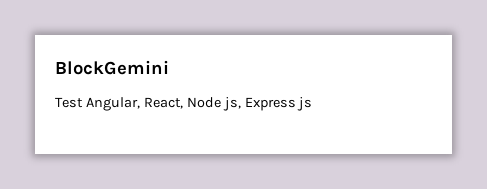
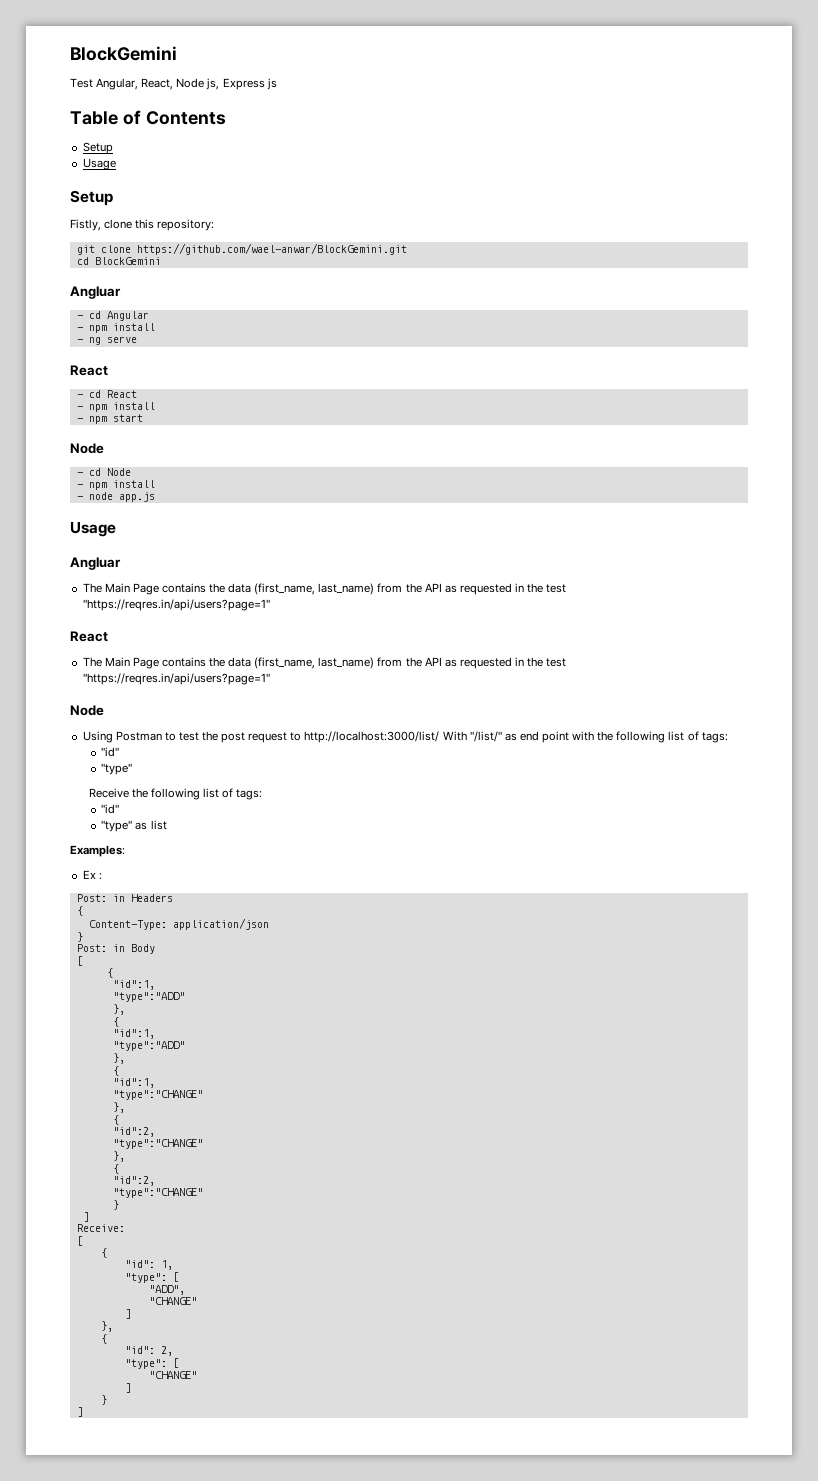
(313, 104) none -> [70,110,226,125] [82,142,113,154] [82,158,116,170] [70,190,113,206] [70,219,215,231] [76,243,407,255] [76,257,161,265] [70,286,121,299] [76,311,149,321] [76,323,155,333] [76,336,137,345] [70,365,108,376] [76,390,137,398] [76,402,155,412] [76,414,143,424] [70,443,104,454] [76,468,131,476] [76,480,155,490] [76,492,155,502] [70,522,116,537] [70,557,121,570] [82,583,567,595] [82,599,270,611] [70,631,108,642] [82,657,567,669] [82,673,270,685] [70,705,104,716] [82,731,728,743] [101,747,120,757] [101,763,133,775] [88,788,263,800] [101,804,120,814] [101,820,167,832] [70,845,125,857] [82,870,102,880] [76,894,173,902] [76,906,83,916] [88,918,269,930] [76,932,83,942] [76,944,155,954] [76,956,83,966] [106,968,113,978] [112,980,155,990] [112,992,185,1002] [112,1004,125,1015] [112,1017,119,1027] [112,1029,155,1039] [112,1041,185,1051] [112,1053,125,1064] [112,1066,119,1076] [112,1078,155,1088] [112,1090,203,1100] [112,1102,125,1113] [112,1115,119,1125] [112,1127,155,1137] [112,1139,203,1149] [112,1151,125,1162] [112,1164,119,1174] [112,1176,155,1186] [112,1188,203,1198] [112,1200,119,1210] [82,1212,89,1222] [76,1224,125,1232] [76,1236,83,1246] [100,1248,107,1258] [124,1260,173,1270] [124,1272,179,1283] [148,1285,185,1295] [148,1297,197,1305] [124,1309,131,1319] [100,1321,113,1332] [100,1334,107,1344] [124,1346,173,1356] [124,1358,179,1369] [148,1371,197,1379] [124,1383,131,1393] [100,1395,107,1405] [76,1407,83,1417] // Table of Contents // Setup // Usage // Setup // Fistly, clone this repository: // git clone https://github.com/wael-anwar/BlockGemini.git // cd BlockGemini // Angluar // - cd Angular // - npm install // - ng serve // React // - cd React // - npm install // - npm start // Node // - cd Node // - npm install // - node app.js // Usage // Angluar // The Main Page contains the data (first_name, last_name) from the API as requested in the test "https://reqres.in/api/users?page=1" // React // The Main Page contains the data (first_name, last_name) from the API as requested in the test "https://reqres.in/api/users?page=1" // Node // Using Postman to test the post request to http://localhost:3000/list/ With "/list/" as end point with the following list of tags: // "id" // "type" // Receive the following list of tags: // "id" // "type" as list // Examples: // Ex : // Post: in Headers // { // Content-Type: application/json // } // Post: in Body // [ // { // "id":1, // "type":"ADD" // }, // { // "id":1, // "type":"ADD" // }, // { // "id":1, // "type":"CHANGE" // }, // { // "id":2, // "type":"CHANGE" // }, // { // "id":2, // "type":"CHANGE" // } // ] // Receive: // [ // { // "id": 1, // "type": [ // "ADD", // "CHANGE" // ] // }, // { // "id": 2, // "type": [ // "CHANGE" // ] // } // ]

